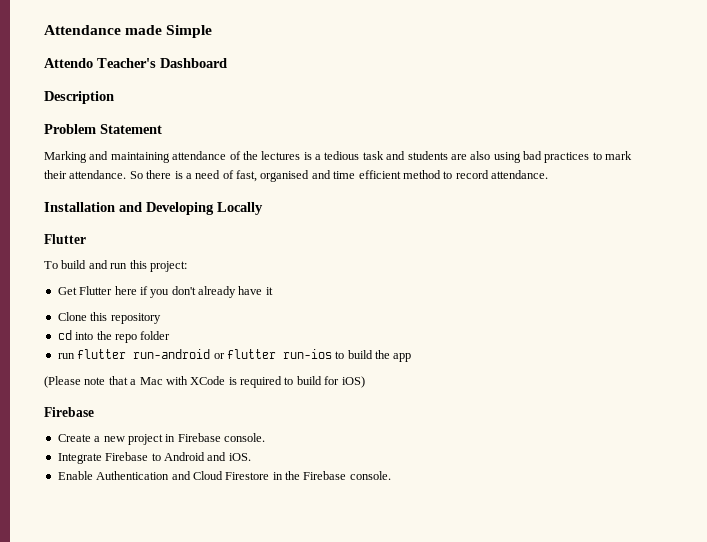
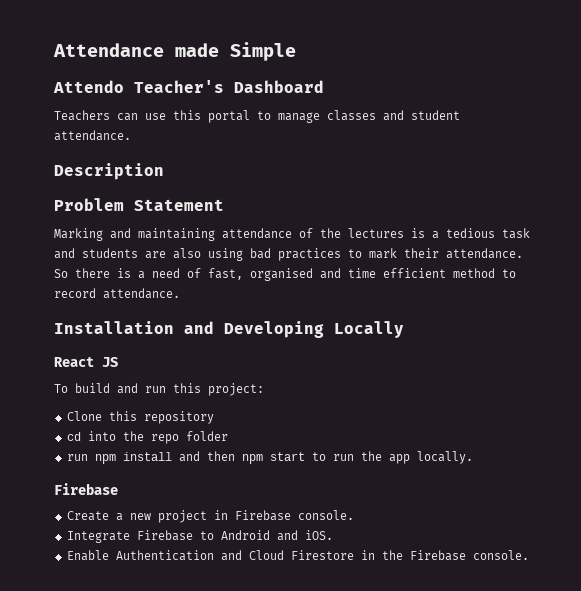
(227, 63) none -> [54,110,460,123] [54,130,131,141] // Teachers can use this portal to manage classes and student attendance.
[44,234,86,244] Flutter -> [54,357,118,367] React JS
[57,286,273,298] // Get Flutter here if you don't already have it -> (264, 389) none
[77,349,412,362] [44,376,365,388] flutter run-android or flutter run-ios to build the app // (Please note that a Mac with XCode is required to build for iOS) -> [94,451,473,464] npm install and then npm start to run the app locally.

